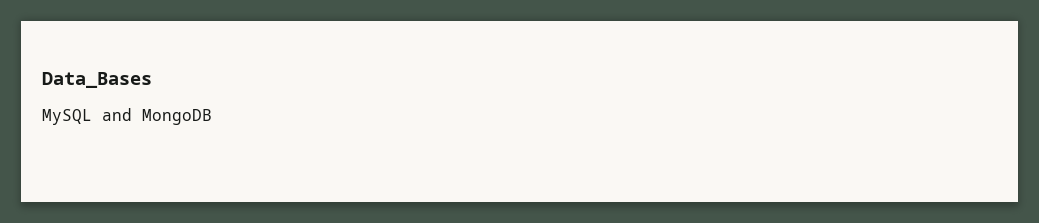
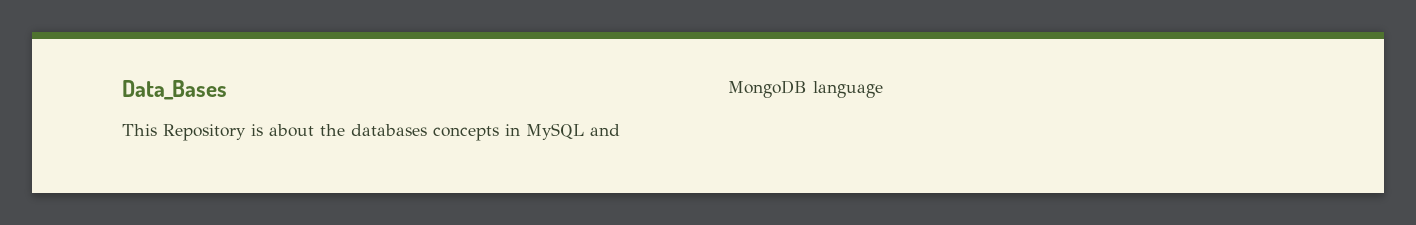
(152, 80) none -> [122,124,520,141] This Repository is about the databases concepts in
(212, 117) none -> [813,81,883,98] language

